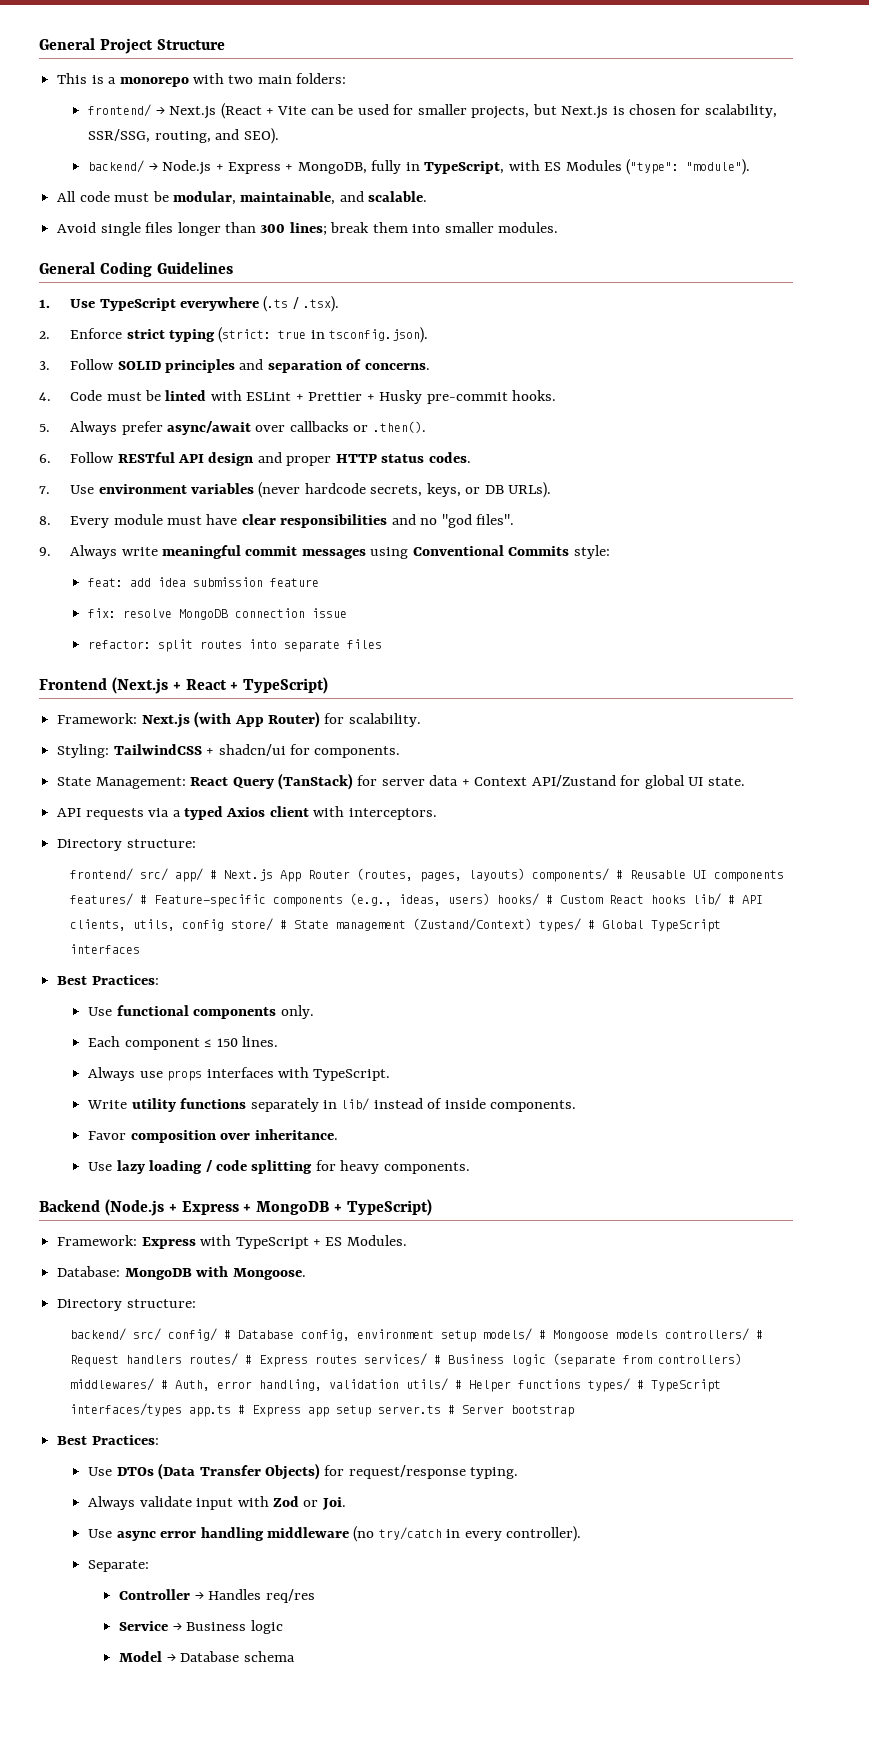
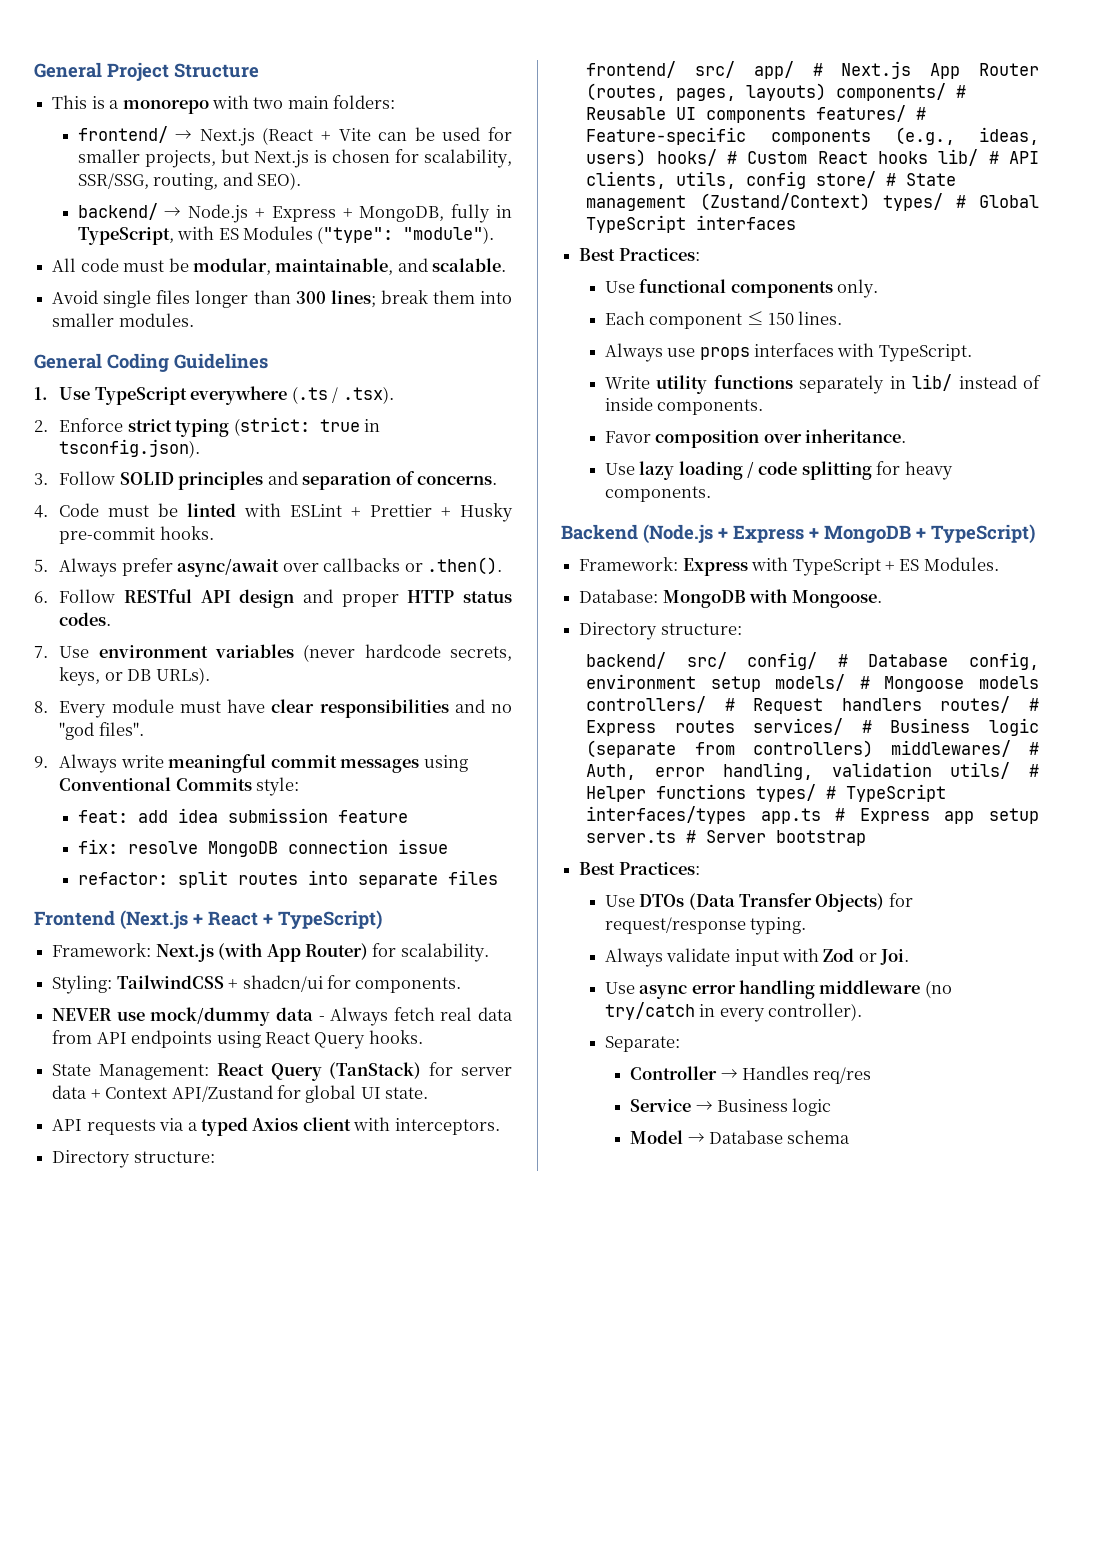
(401, 752) none -> [52,1007,513,1026] [52,1030,423,1049] // NEVER use mock/dummy data - Always fetch real data from API endpoints using React Query hooks.

